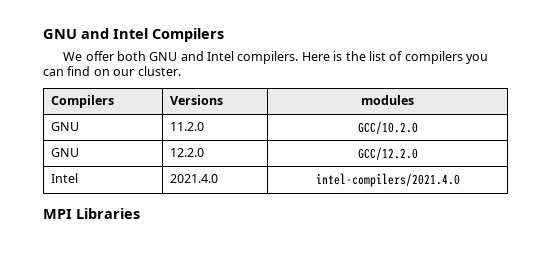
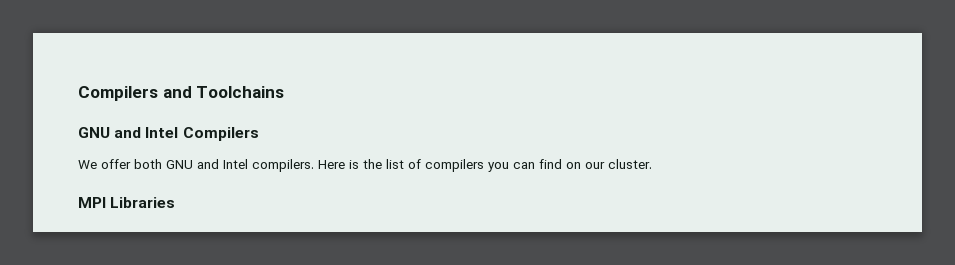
(43, 34) none -> [78,86,285,101] Compilers and Toolchains //
[51,95,115,108] [170,95,224,105] [361,95,414,105] [51,122,80,131] [170,122,205,131] [357,121,418,134] [51,148,80,157] [170,148,205,157] [357,147,418,160] [51,173,79,183] [170,174,219,183] [315,173,460,187] // Compilers | Versions | modules // GNU | 11.2.0 | GCC/10.2.0 // GNU | 12.2.0 | GCC/12.2.0 // Intel | 2021.4.0 | intel-compilers/2021.4.0 -> (652, 164) none

